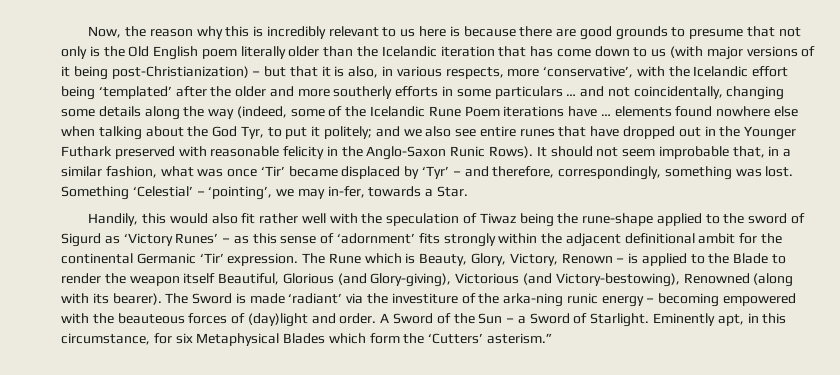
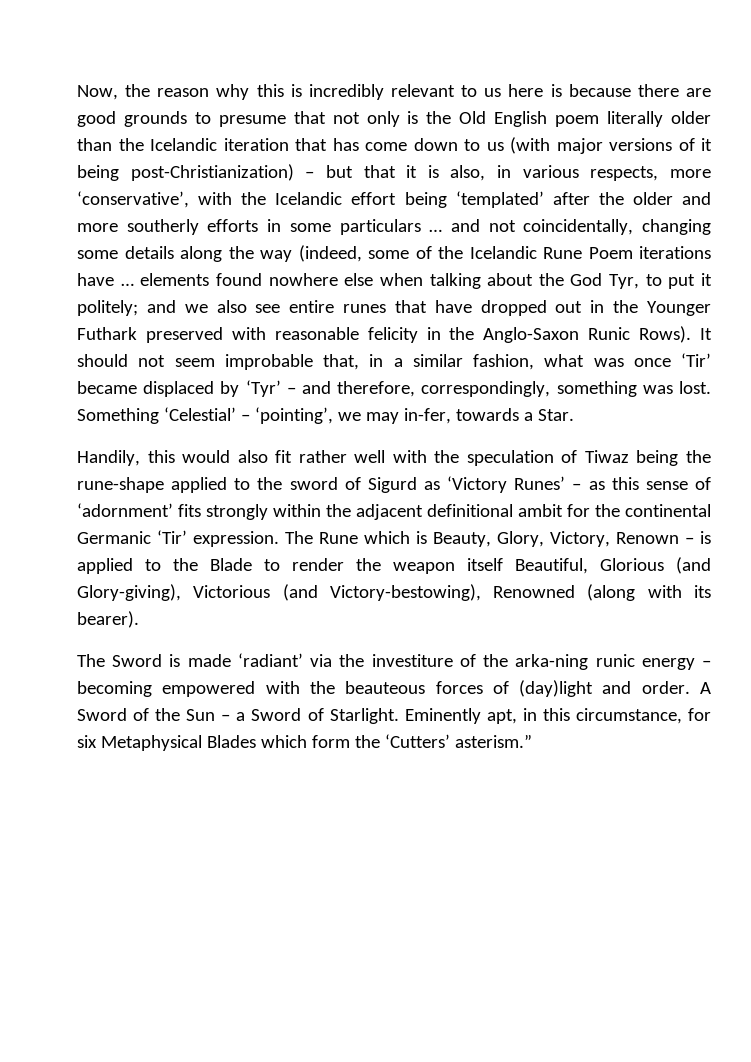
(162, 299) none -> (139, 619) //

